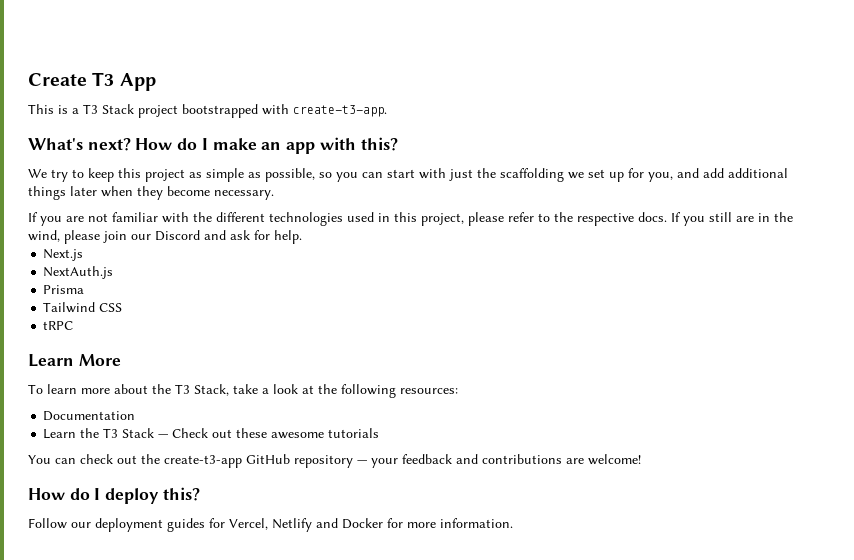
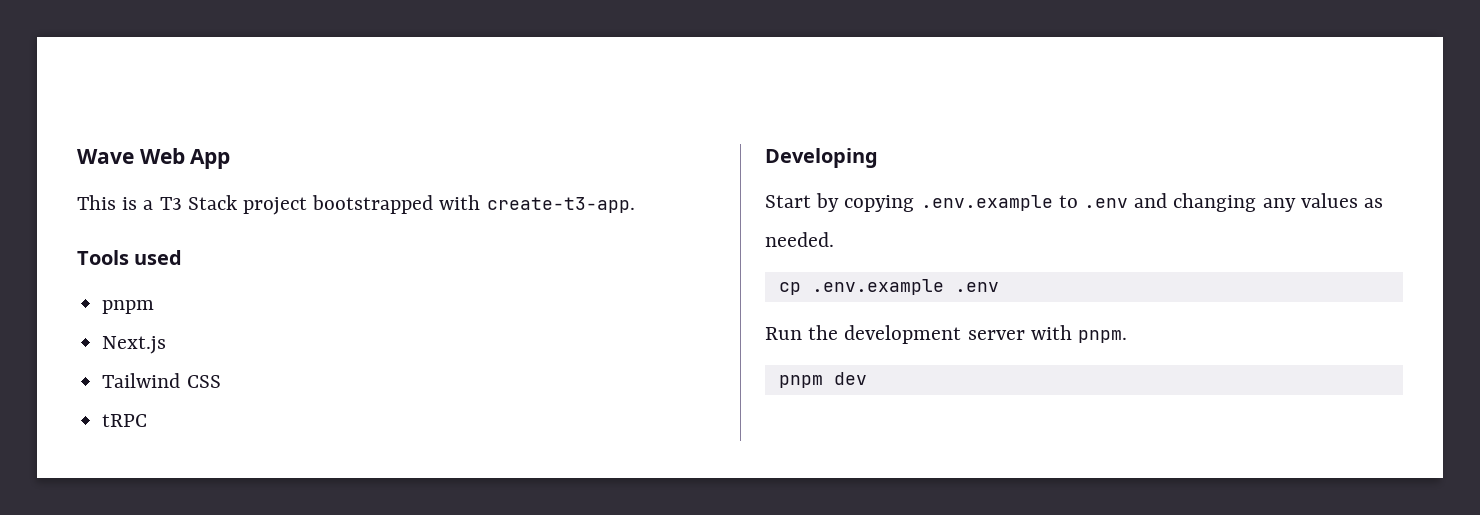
[28,72,115,86] Create T3 -> [77,148,185,164] Wave Web
[28,137,398,154] [28,168,788,182] [28,186,274,200] [28,212,793,226] [28,230,302,244] What's next? How do I make an app with this? // We try to keep this project as simple as possible, so you can start with just the scaffolding we set up for you, and add additional things later when they become necessary. // If you are not familiar with the different technologies used in this project, please refer to the respective docs. If you still are in the wind, please join our Discord and ask for help. -> [77,250,183,265] [102,300,155,314] Tools used // pnpm
[43,266,114,279] [43,285,85,294] // NextAuth.js // Prisma -> (167, 345) none
[28,354,121,367] [28,384,458,398] [43,411,136,421] [43,428,380,439] [28,454,641,468] [28,487,200,504] [28,518,513,532] Learn More // To learn more about the T3 Stack, take a look at the following resources: // Documentation // Learn the T3 Stack — Check out these awesome tutorials // You can check out the create-t3-app GitHub repository — your feedback and contributions are welcome! // How do I deploy this? // Follow our deployment guides for Vercel, Netlify and Docker for more information. -> [765,148,878,168] [765,193,1384,212] [765,232,834,247] [778,279,999,295] [765,325,1128,344] [778,372,867,388] Developing // Start by copying .env.example to .env and changing any values as needed. // cp .env.example .env // Run the development server with pnpm. // pnpm dev

